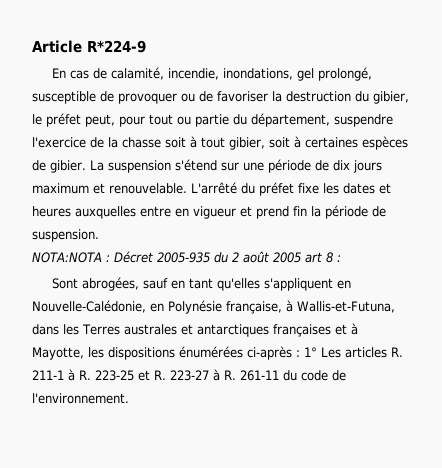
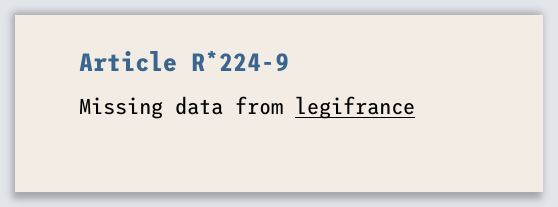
[51,67,372,81] [32,91,409,104] [32,113,393,127] [32,136,408,150] [32,159,382,173] [32,182,391,196] [32,205,386,219] [32,229,99,242] [32,251,341,263] [51,277,351,291] [32,300,395,314] [32,323,358,337] [32,346,403,360] [32,369,346,381] [32,393,129,404] En cas de calamité, incendie, inondations, gel prolongé, susceptible de provoquer ou de favoriser la destruction du gibier, le préfet peut, pour tout ou partie du département, suspendre l'exercice de la chasse soit à tout gibier, soit à certaines espèces de gibier. La suspension s'étend sur une période de dix jours maximum et renouvelable. L'arrêté du préfet fixe les dates et heures auxquelles entre en vigueur et prend fin la période de suspension. // NOTA:NOTA : Décret 2005-935 du 2 août 2005 art 8 : // Sont abrogées, sauf en tant qu'elles s'appliquent en Nouvelle-Calédonie, en Polynésie française, à Wallis-et-Futuna, dans les Terres australes et antarctiques françaises et à Mayotte, les dispositions énumérées ci-après : 1° Les articles R. 211-1 à R. 223-25 et R. 223-27 à R. 261-11 du code de l'environnement. -> [79,96,415,119] Missing data from legifrance

